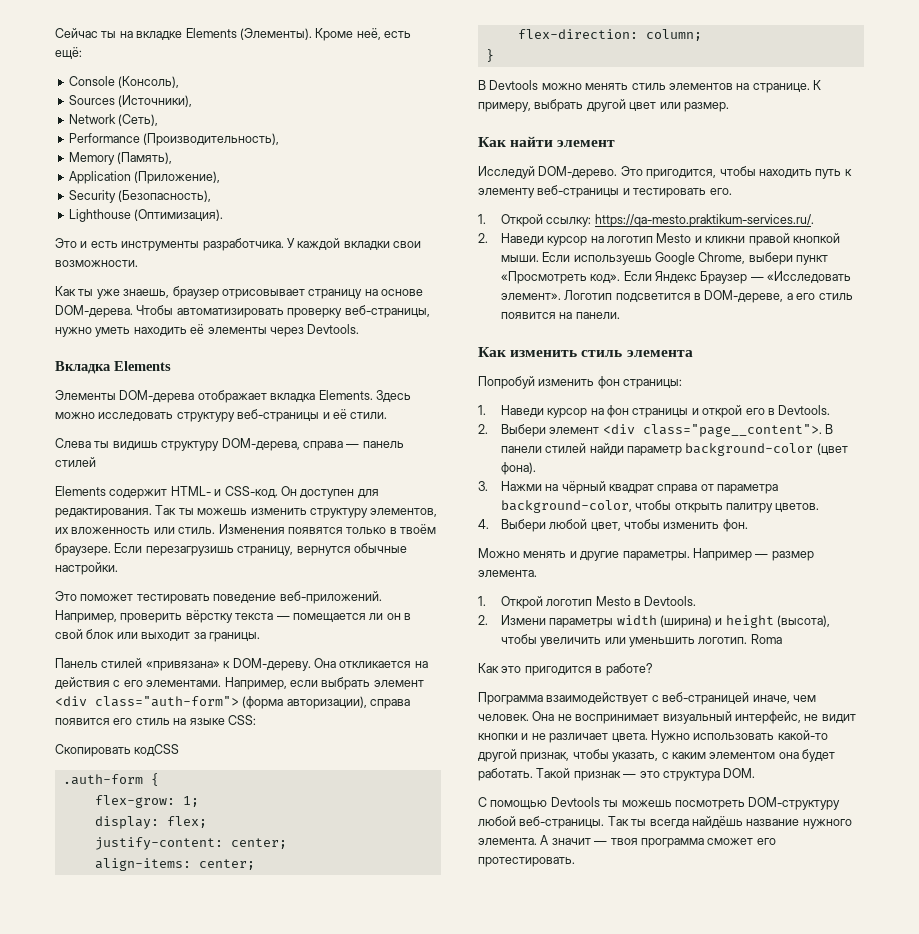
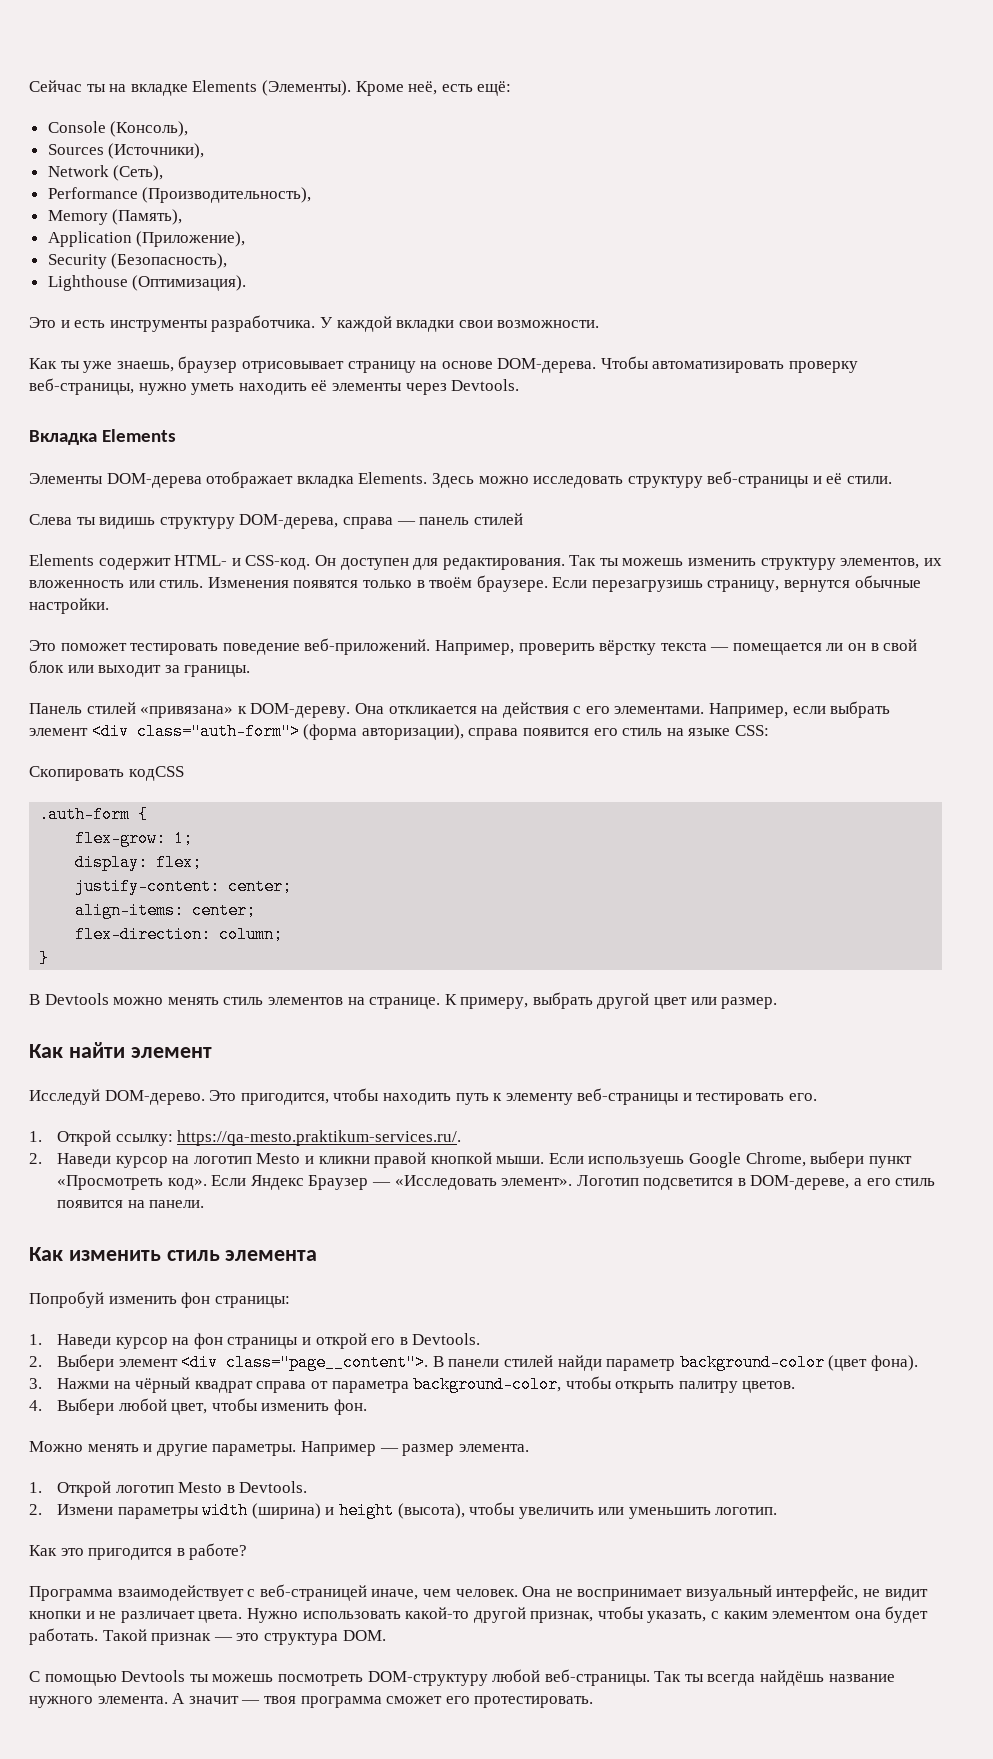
[750,634,782,644] Roma -> (778, 1511) none

